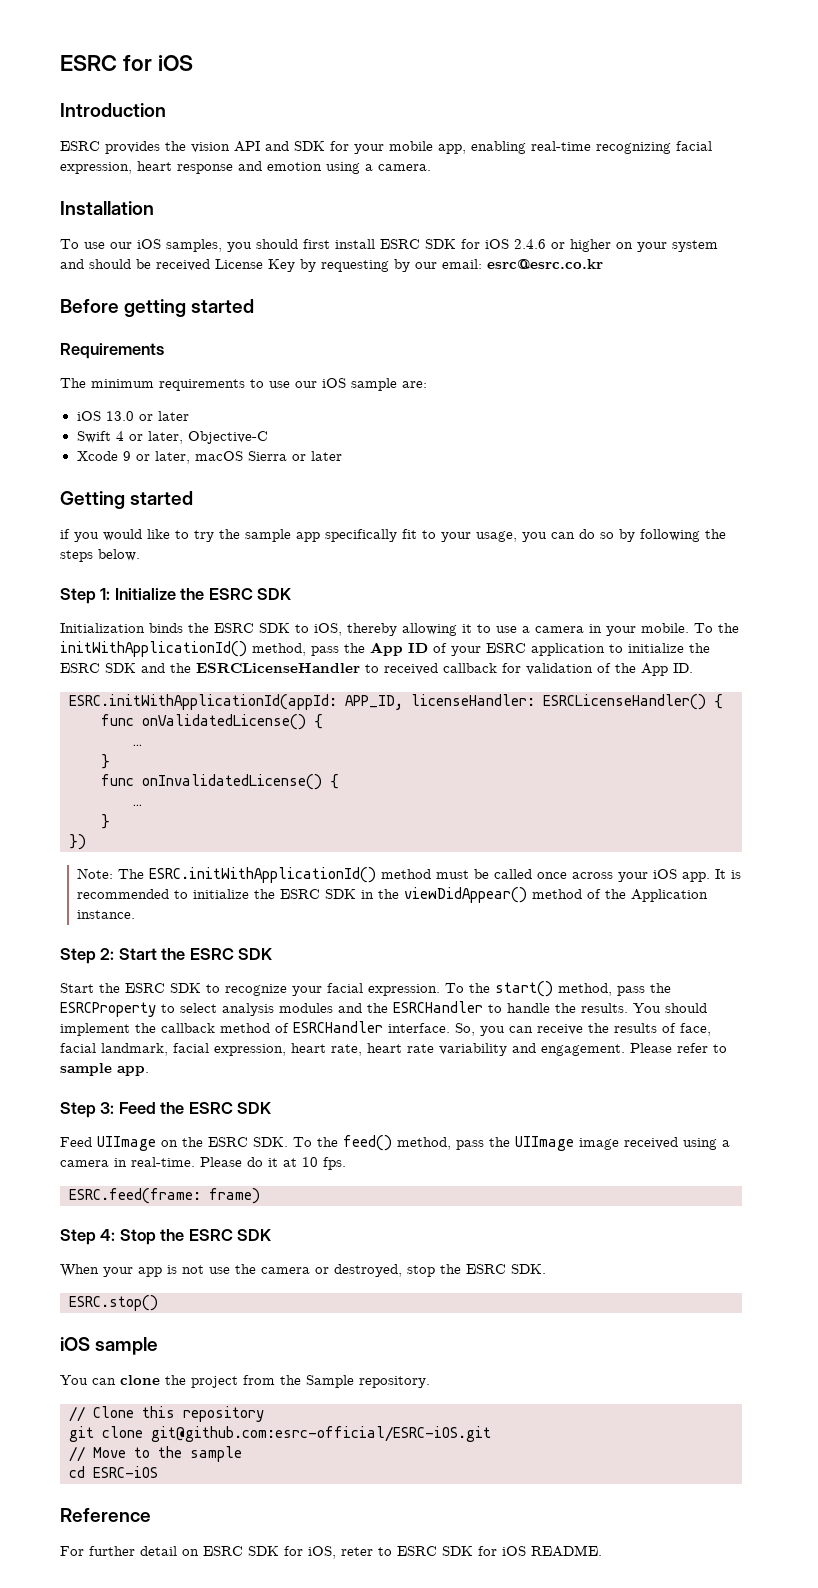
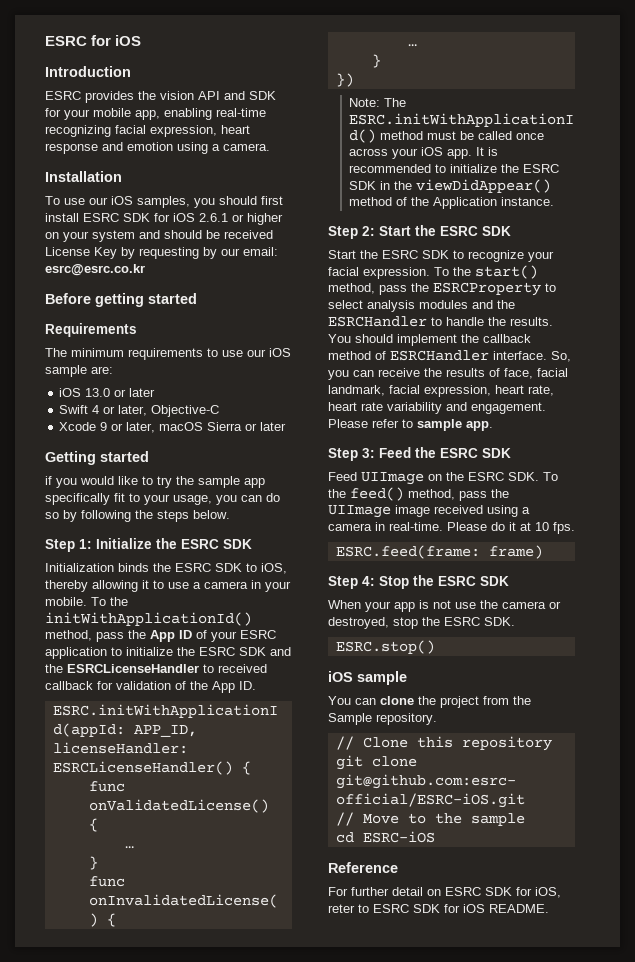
[514,239,546,249] 2.4.6 -> [199,213,228,222] 2.6.1

